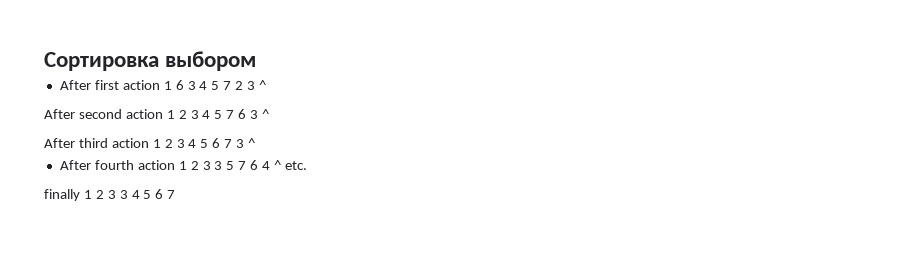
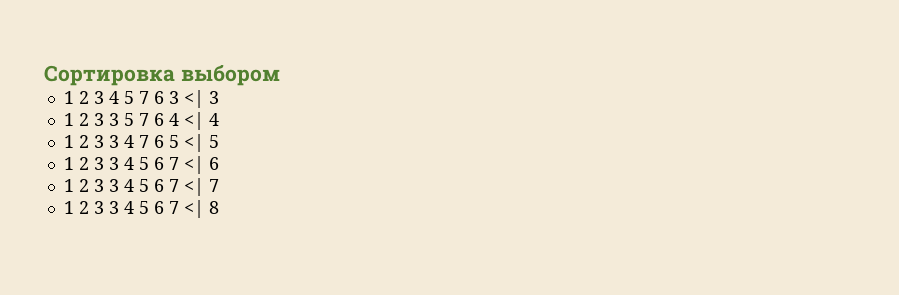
[59,80,267,90] [44,109,163,119] After first action 1 6 3 4 5 7 2 3 ^ // After second action -> (280, 75) none
[262,109,270,119] [44,138,256,148] [59,160,175,170] ^ // After third action 1 2 3 4 5 6 7 3 ^ // After fourth action -> [183,90,219,108] <| 3 //
[274,160,307,170] [44,189,176,201] ^ etc. // finally 1 2 3 3 4 5 6 7 -> [183,112,219,130] [63,134,219,152] [63,156,219,174] [63,178,219,196] [63,200,219,218] <| 4 // 1 2 3 3 4 7 6 5 <| 5 // 1 2 3 3 4 5 6 7 <| 6 // 1 2 3 3 4 5 6 7 <| 7 // 1 2 3 3 4 5 6 7 <| 8

